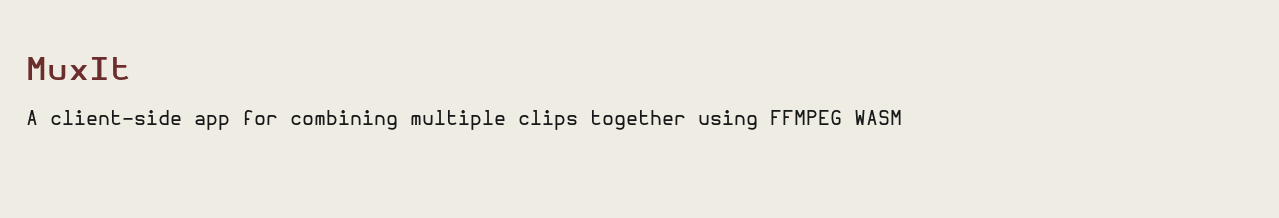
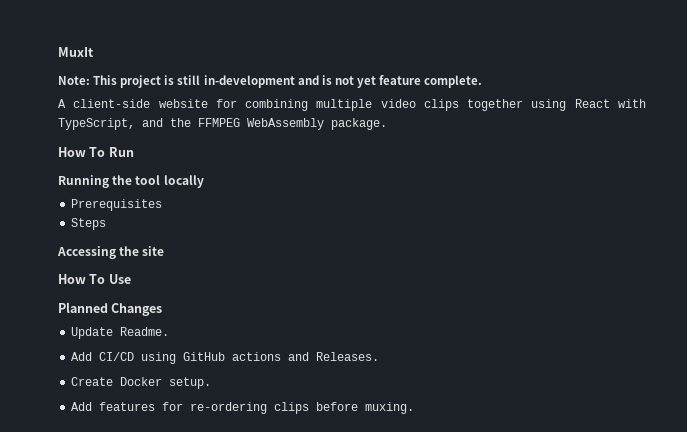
(131, 68) none -> [58,75,483,88] // Note: This project is still in-development and is not yet feature complete.
[194,115,230,130] app -> [158,99,208,108] website
(506, 120) none -> [380,99,416,108] video
[770,110,902,125] FFMPEG WASM -> [574,99,646,108] [58,118,387,130] [58,147,134,157] [58,175,204,188] [71,199,163,211] [71,218,107,230] [57,246,165,259] [58,274,131,284] [58,302,163,316] [71,327,170,339] [71,352,380,364] [71,377,212,389] [71,402,415,414] React with TypeScript, and the FFMPEG WebAssembly package. // How To Run // Running the tool locally // Prerequisites // Steps // Accessing the site // How To Use // Planned Changes // Update Readme. // Add CI/CD using GitHub actions and Releases. // Create Docker setup. // Add features for re-ordering clips before muxing.

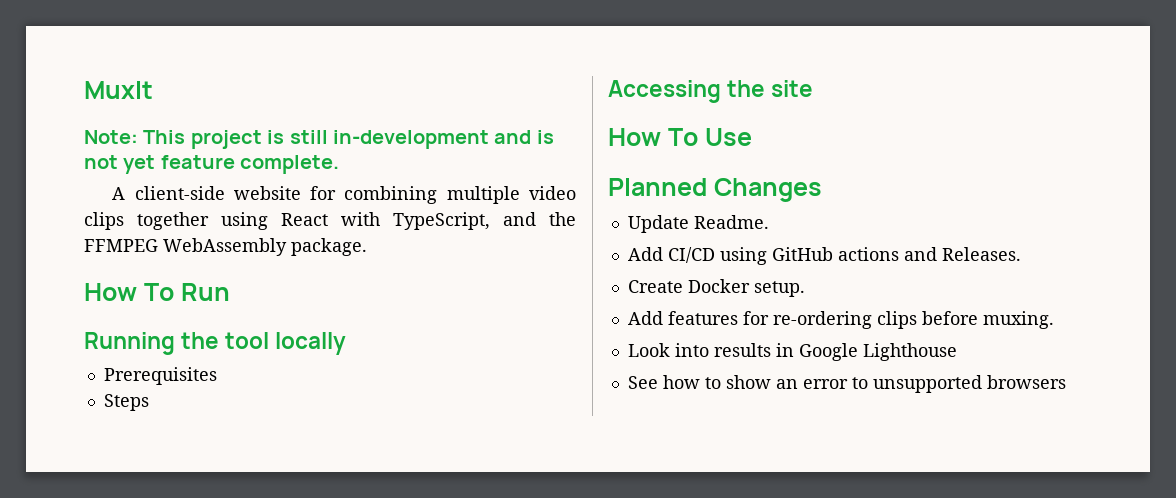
(415, 408) none -> [627,343,957,361] [627,375,1066,393] // Look into results in Google Lighthouse // See how to show an error to unsupported browsers

